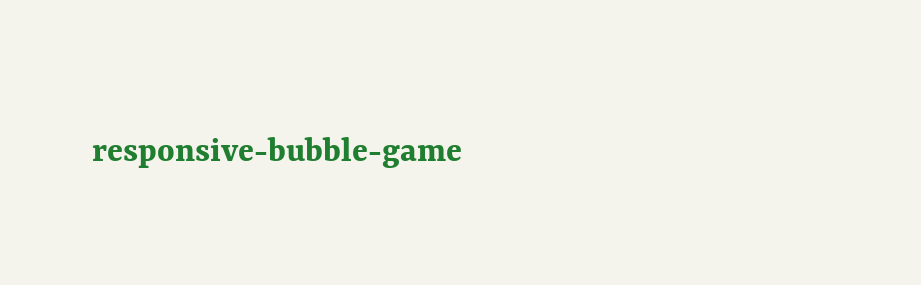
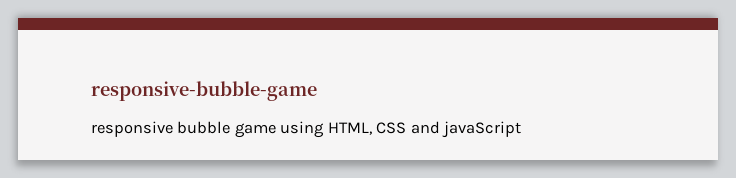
(462, 152) none -> [91,121,522,138] // responsive bubble game using HTML, CSS and javaScript

